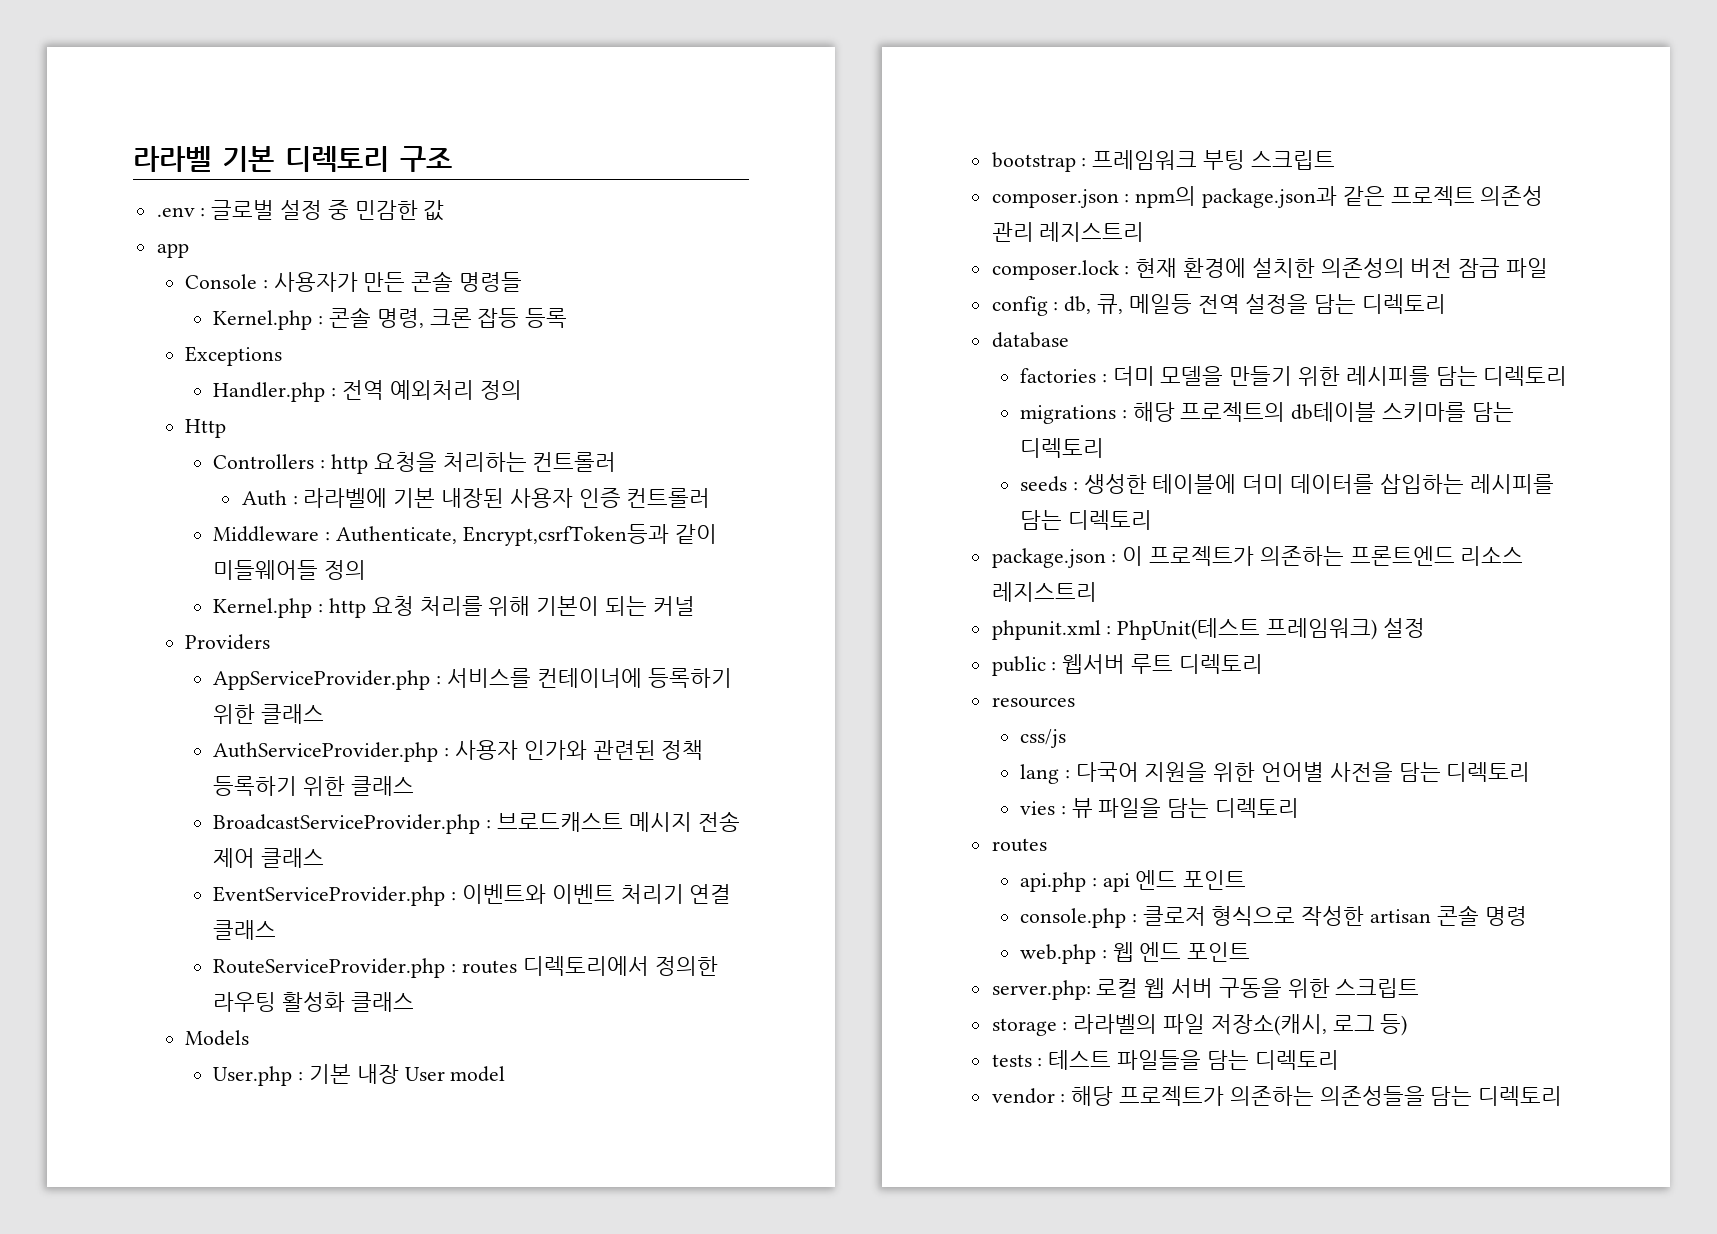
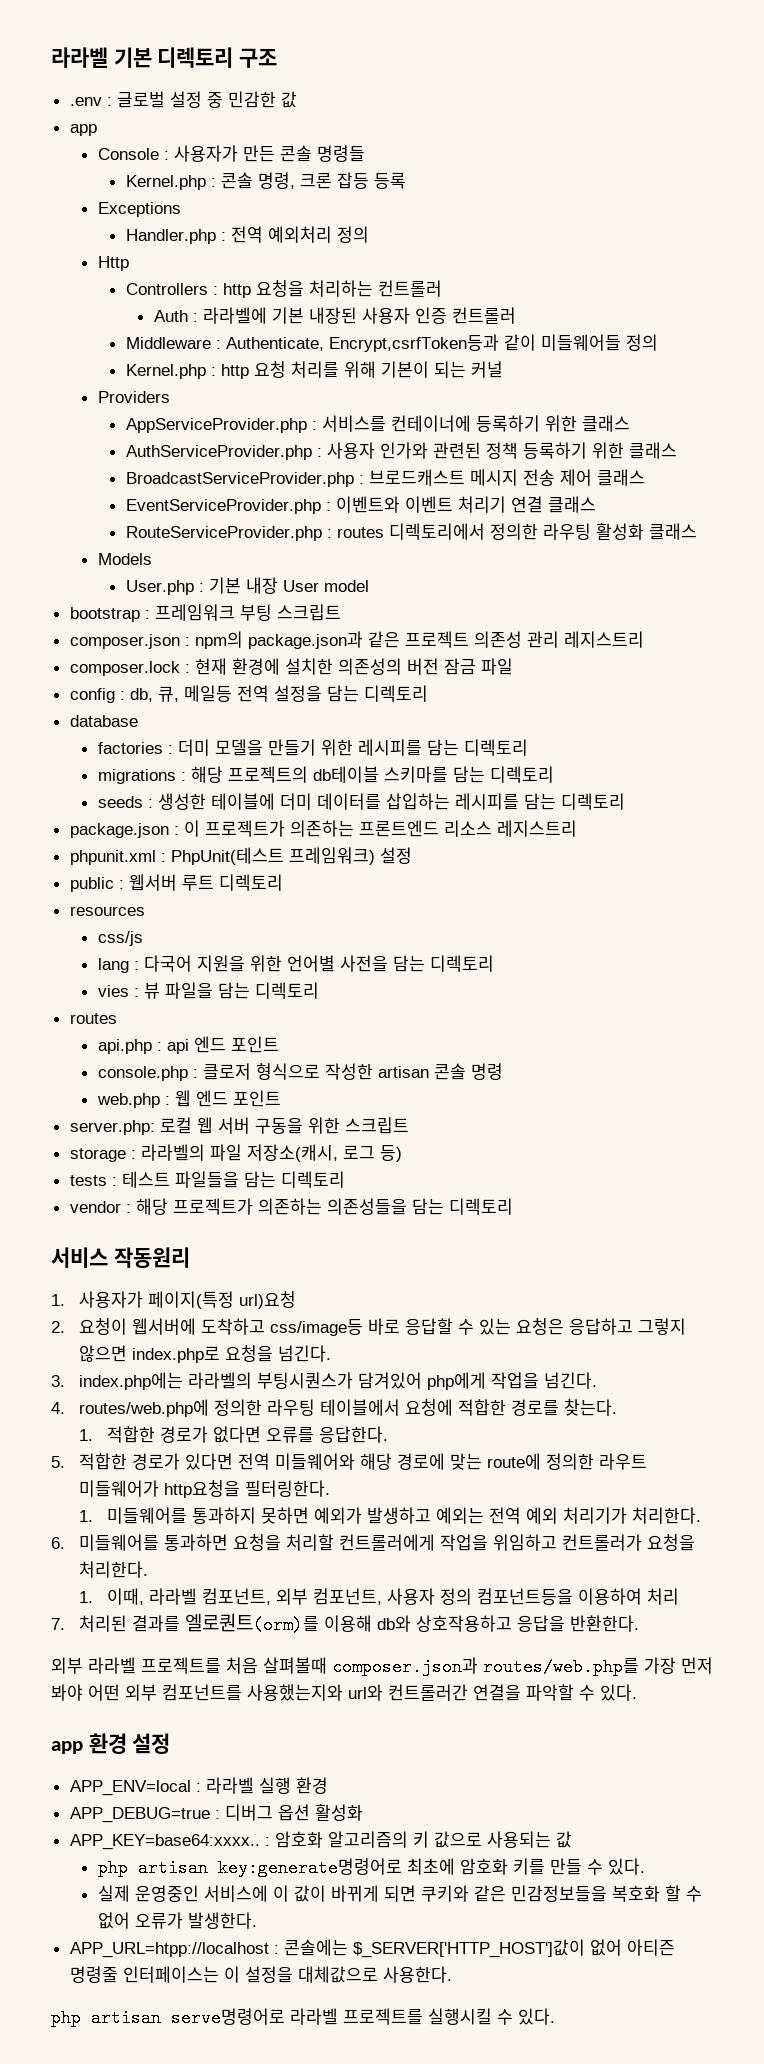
(1563, 1096) none -> [51,1247,190,1268] [51,1291,297,1309] [51,1318,687,1336] [79,1345,332,1363] [51,1372,598,1390] [51,1399,618,1417] [79,1426,389,1443] [51,1453,648,1470] [79,1480,331,1498] [79,1507,702,1524] [51,1534,696,1551] [79,1561,149,1578] [79,1588,680,1605] [51,1613,640,1634] [51,1657,713,1676] [51,1684,637,1701] [51,1733,171,1754] [69,1777,328,1796] [69,1804,363,1823] [69,1831,572,1850] [97,1858,645,1877] [97,1885,702,1902] [97,1912,257,1929] [69,1939,675,1958] [69,1966,452,1983] [51,2008,555,2027] // 서비스 작동원리 // 1. 사용자가 페이지(특정 url)요청 // 2. 요청이 웹서버에 도착하고 css/image등 바로 응답할 수 있는 요청은 응답하고 그렇지 않으면 index.php로 요청을 넘긴다. // 3. index.php에는 라라벨의 부팅시퀀스가 담겨있어 php에게 작업을 넘긴다. // 4. routes/web.php에 정의한 라우팅 테이블에서 요청에 적합한 경로를 찾는다. // 1. 적합한 경로가 없다면 오류를 응답한다. // 5. 적합한 경로가 있다면 전역 미들웨어와 해당 경로에 맞는 route에 정의한 라우트 미들웨어가 http요청을 필터링한다. // 1. 미들웨어를 통과하지 못하면 예외가 발생하고 예외는 전역 예외 처리기가 처리한다. // 6. 미들웨어를 통과하면 요청을 처리할 컨트롤러에게 작업을 위임하고 컨트롤러가 요청을 처리한다. // 1. 이때, 라라벨 컴포넌트, 외부 컴포넌트, 사용자 정의 컴포넌트등을 이용하여 처리 // 7. 처리된 결과를 엘로퀀트(orm)를 이용해 db와 상호작용하고 응답을 반환한다. // 외부 라라벨 프로젝트를 처음 살펴볼때 composer.json과 routes/web.php를 가장 먼저 봐야 어떤 외부 컴포넌트를 사용했는지와 url와 컨트롤러간 연결을 파악할 수 있다. // app 환경 설정 // APP_ENV=local : 라라벨 실행 환경 // APP_DEBUG=true : 디버그 옵션 활성화 // APP_KEY=base64:xxxx.. : 암호화 알고리즘의 키 값으로 사용되는 값 // php artisan key:generate명령어로 최초에 암호화 키를 만들 수 있다. // 실제 운영중인 서비스에 이 값이 바뀌게 되면 쿠키와 같은 민감정보들을 복호화 할 수 없어 오류가 발생한다. // APP_URL=htpp://localhost : 콘솔에는 $_SERVER['HTTP_HOST']값이 없어 아티즌 명령줄 인터페이스는 이 설정을 대체값으로 사용한다. // php artisan serve명령어로 라라벨 프로젝트를 실행시킬 수 있다.

